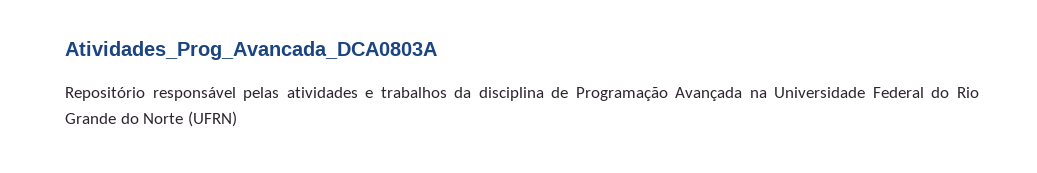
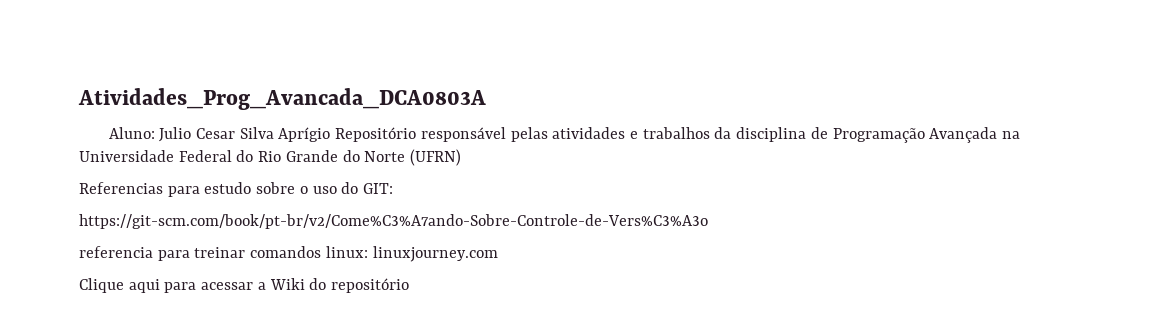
(437, 50) none -> [108,127,331,142] Aluno: Julio Cesar Silva Aprígio
(237, 119) none -> [79,182,394,197] [79,214,708,229] [79,246,498,262] [79,278,410,293] // Referencias para estudo sobre o uso do GIT: // https://git-scm.com/book/pt-br/v2/Come%C3%A7ando-Sobre-Controle-de-Vers%C3%A3o // referencia para treinar comandos linux: linuxjourney.com // Clique aqui para acessar a Wiki do repositório

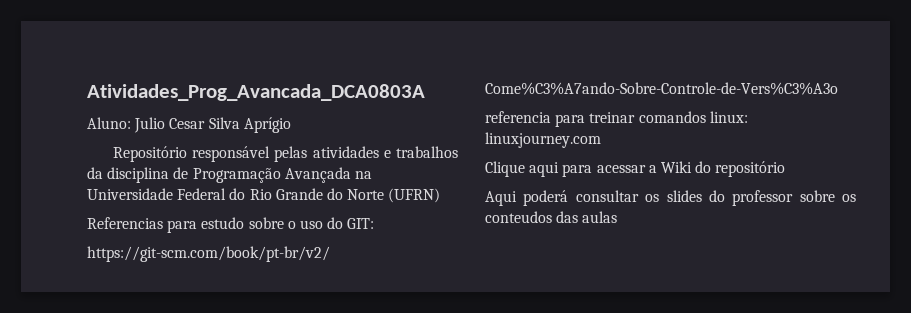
(331, 134) none -> (291, 125) //
(410, 285) none -> [485,190,856,206] [485,211,618,223] // Aqui poderá consultar os slides do professor sobre os conteudos das aulas

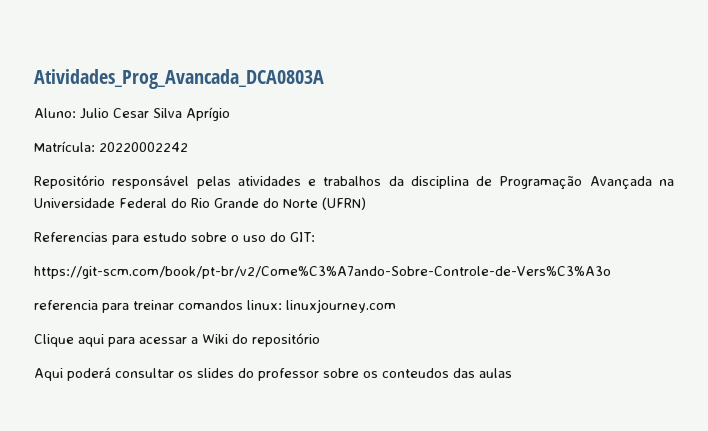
(291, 125) none -> [34,141,188,152] // Matrícula: 20220002242

